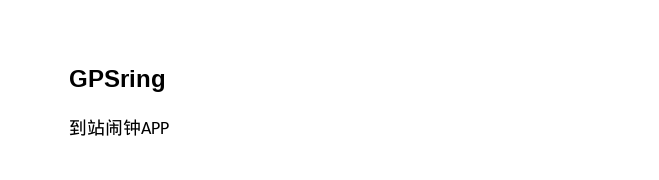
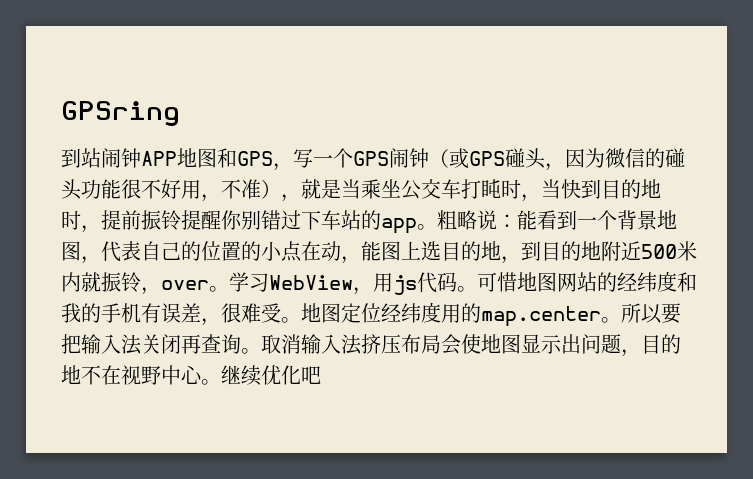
(169, 128) none -> [177,148,685,171] [61,179,661,202] [61,210,677,234] [61,241,697,264] [61,271,697,295] [61,302,681,327] [61,334,681,357] [61,365,321,386] 地图和GPS，写一个GPS闹钟（或GPS碰头，因为微信的碰头功能很不好用，不准），就是当乘坐公交车打盹时，当快到目的地时，提前振铃提醒你别错过下车站的app。粗略说：能看到一个背景地图，代表自己的位置的小点在动，能图上选目的地，到目的地附近500米内就振铃，over。学习WebView，用js代码。可惜地图网站的经纬度和我的手机有误差，很难受。地图定位经纬度用的map.center。所以要把输入法关闭再查询。取消输入法挤压布局会使地图显示出问题，目的地不在视野中心。继续优化吧

